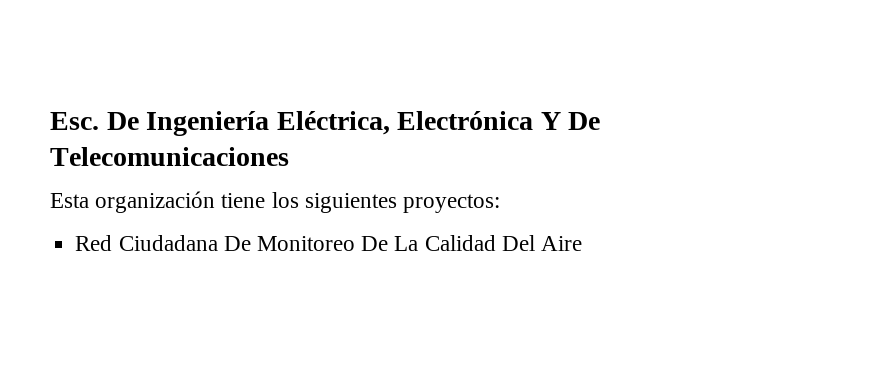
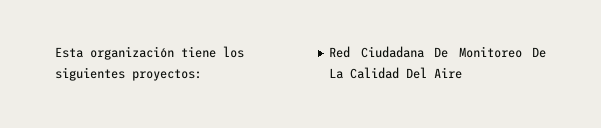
[50,111,601,136] [50,147,289,166] Esc. De Ingeniería Eléctrica, Electrónica Y De Telecomunicaciones // -> (55, 52) none

